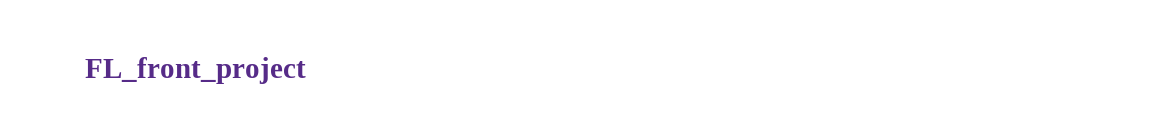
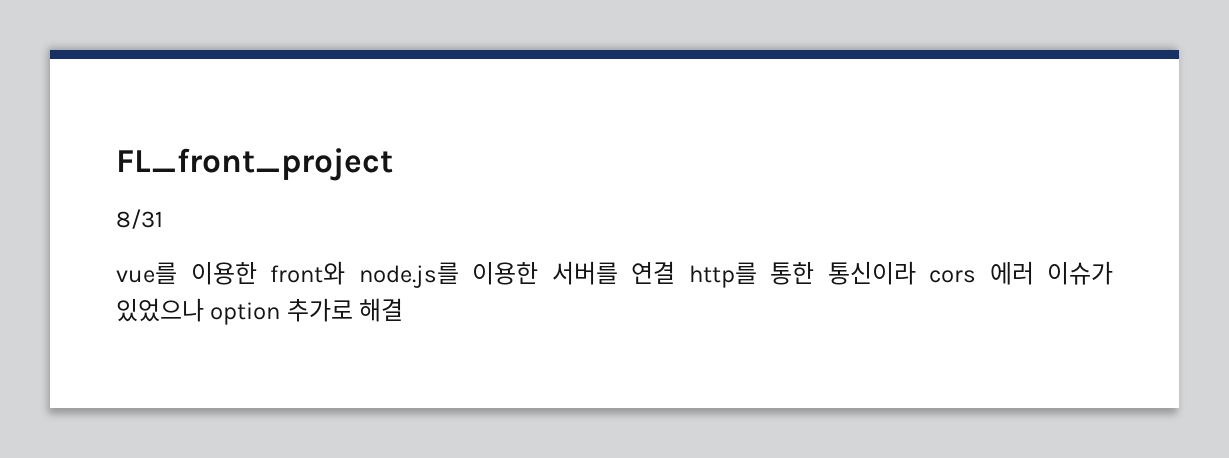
(306, 70) none -> [116,209,163,229] [116,261,1113,288] [116,298,404,325] // 8/31 // vue를 이용한 front와 node.js를 이용한 서버를 연결 http를 통한 통신이라 cors 에러 이슈가 있었으나 option 추가로 해결

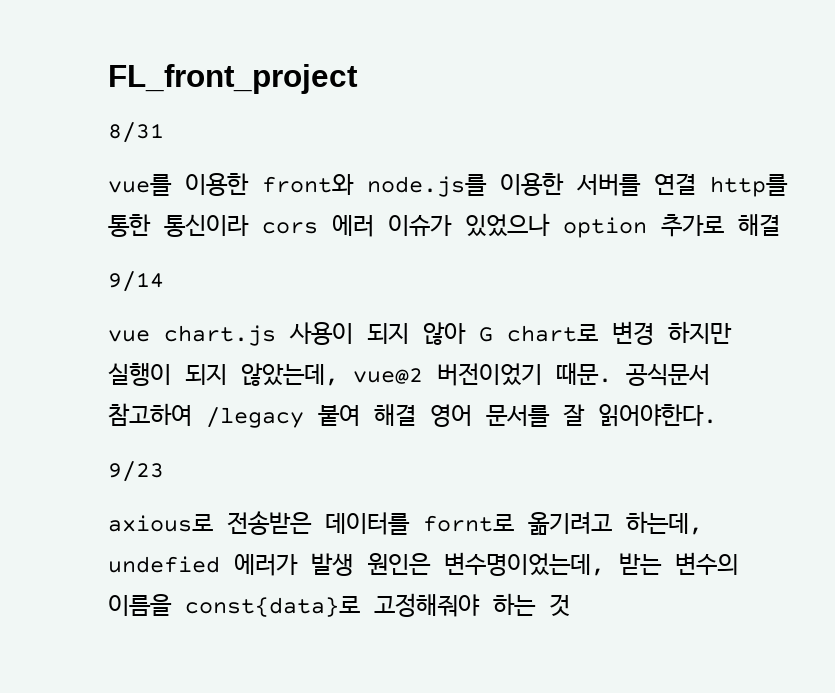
(404, 310) none -> [108,271,164,292] [108,321,732,346] [108,362,710,386] [108,403,717,428] [108,461,164,482] [108,511,703,535] [108,552,738,576] [108,593,570,617] // 9/14 // vue chart.js 사용이 되지 않아 G chart로 변경 하지만 실행이 되지 않았는데, vue@2 버전이었기 때문. 공식문서 참고하여 /legacy 붙여 해결 영어 문서를 잘 읽어야한다. // 9/23 // axious로 전송받은 데이터를 fornt로 옮기려고 하는데, undefied 에러가 발생 원인은 변수명이었는데, 받는 변수의 이름을 const{data}로 고정해줘야 하는 것

